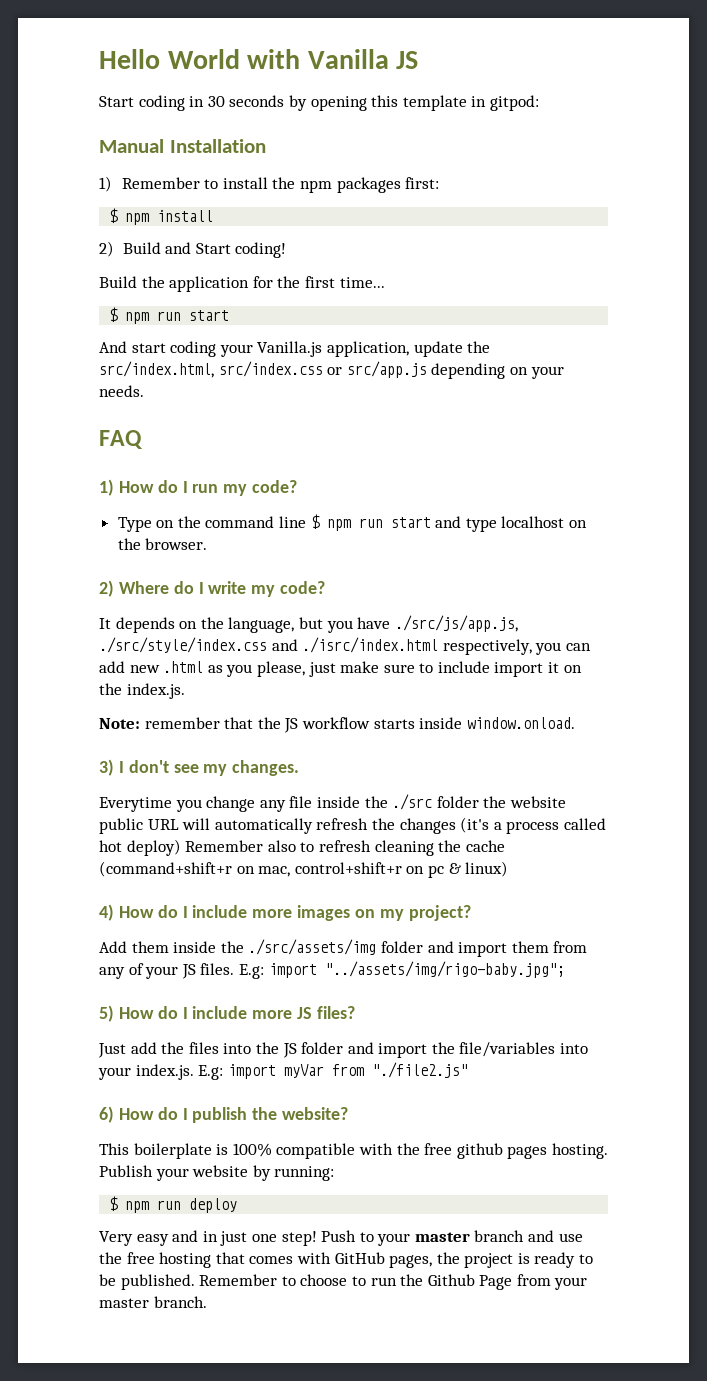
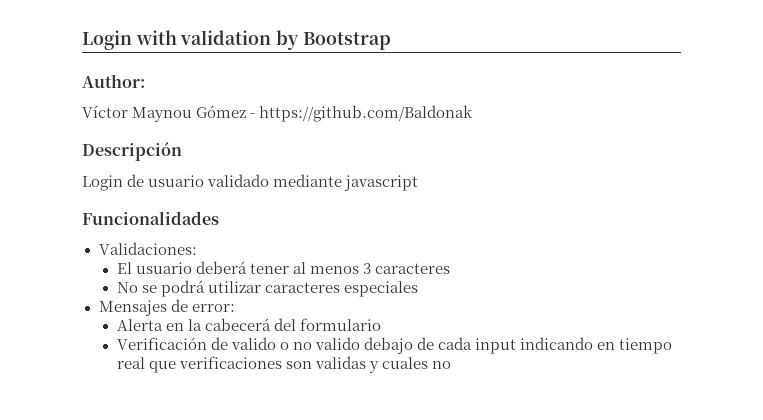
[99,49,419,69] [99,95,539,111] [99,139,266,153] [99,176,440,193] [109,208,214,225] [99,241,287,258] [99,276,385,292] [109,307,230,324] [99,341,491,357] [99,361,564,379] [99,385,144,397] [99,430,143,449] [99,479,298,496] [117,514,588,532] [117,538,208,550] [99,580,326,597] [99,615,518,633] [99,637,591,655] [99,661,582,677] [99,683,185,699] [99,717,575,733] [99,759,300,776] [99,794,566,812] [99,817,606,834] [99,839,505,856] [99,861,509,878] [99,904,471,921] [99,939,588,957] [99,961,565,979] [99,1005,356,1022] [98,1042,589,1058] [98,1062,468,1080] [99,1106,349,1123] [99,1143,608,1159] [99,1165,335,1181] [109,1196,238,1213] [99,1230,583,1246] [99,1252,594,1268] [99,1274,588,1290] [99,1296,207,1308] Hello World with Vanilla JS // Start coding in 30 seconds by opening this template in gitpod: // Manual Installation // 1) Remember to install the npm packages first: // $ npm install // 2) Build and Start coding! // Build the application for the first time... // $ npm run start // And start coding your Vanilla.js application, update the src/index.html, src/index.css or src/app.js depending on your needs. // FAQ // 1) How do I run my code? // Type on the command line $ npm run start and type localhost on the browser. // 2) Where do I write my code? // It depends on the language, but you have ./src/js/app.js, ./src/style/index.css and ./isrc/index.html respectively, you can add new .html as you please, just make sure to include import it on the index.js. // Note: remember that the JS workflow starts inside window.onload. // 3) I don't see my changes. // Everytime you change any file inside the ./src folder the website public URL will automatically refresh the changes (it's a process called hot deploy) Remember also to refresh cleaning the cache (command+shift+r on mac, control+shift+r on pc & linux) // 4) How do I include more images on my project? // Add them inside the ./src/assets/img folder and import them from any of your JS files. E.g: import "../assets/img/rigo-baby.jpg"; // 5) How do I include more JS files? // Just add the files into the JS folder and import the file/variables into your index.js. E.g: import myVar from "./file2.js" // 6) How do I publish the website? // This boilerplate is 100% compatible with the free github pages hosting. Publish your website by running: // $ npm run deploy // Very easy and in just one step! Push to your master branch and use the free hosting that comes with GitHub pages, the project is ready to be published. Remember to choose to run the Github Page from your master branch. -> [82,30,391,50] [82,74,145,88] [82,105,474,122] [82,142,182,161] [82,174,419,191] [82,211,219,225] [98,242,197,255] [116,261,450,274] [116,280,418,297] [98,299,235,316] [116,318,381,331] [116,337,673,354] [116,356,451,373] Login with validation by Bootstrap // Author: // Víctor Maynou Gómez - https://github.com/Baldonak // Descripción // Login de usuario validado mediante javascript // Funcionalidades // Validaciones: // El usuario deberá tener al menos 3 caracteres // No se podrá utilizar caracteres especiales // Mensajes de error: // Alerta en la cabecerá del formulario // Verificación de valido o no valido debajo de cada input indicando en tiempo real que verificaciones son validas y cuales no

